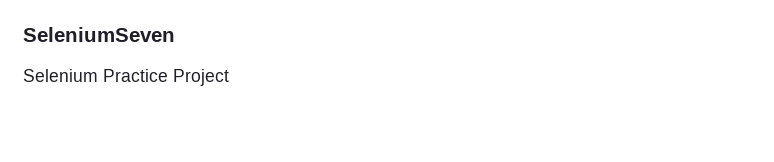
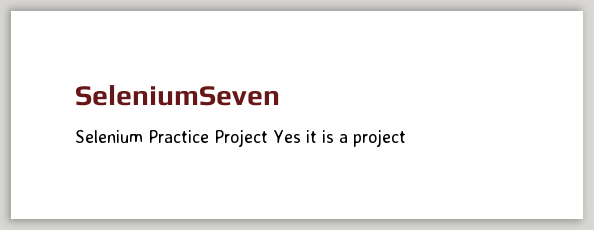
(229, 77) none -> [273,129,406,147] Yes it is a project

